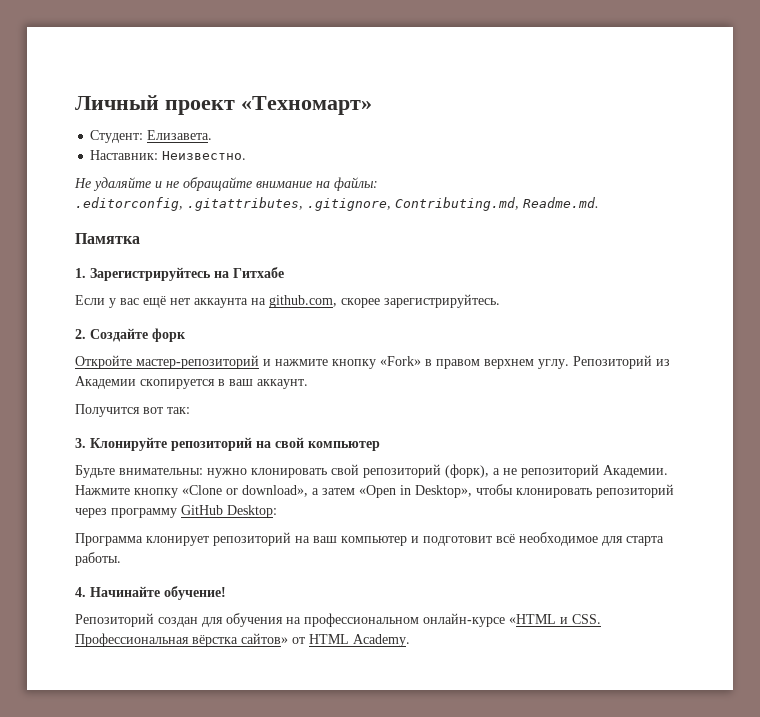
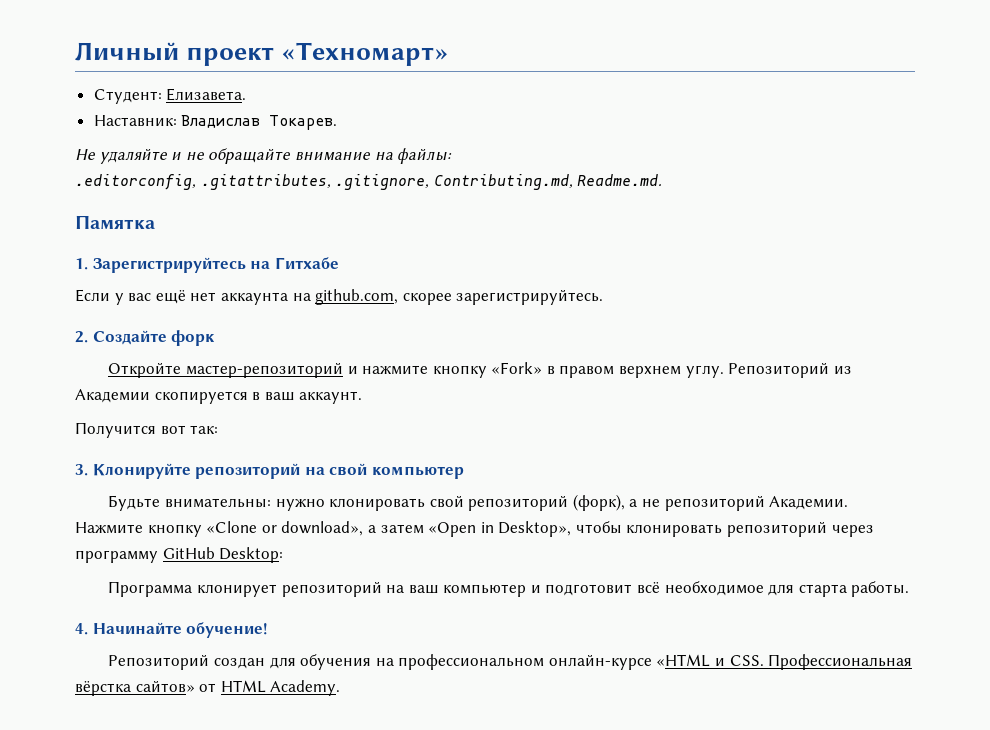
[162,151,247,160] Неизвестно. -> [181,115,338,130] Владислав Токарев.

